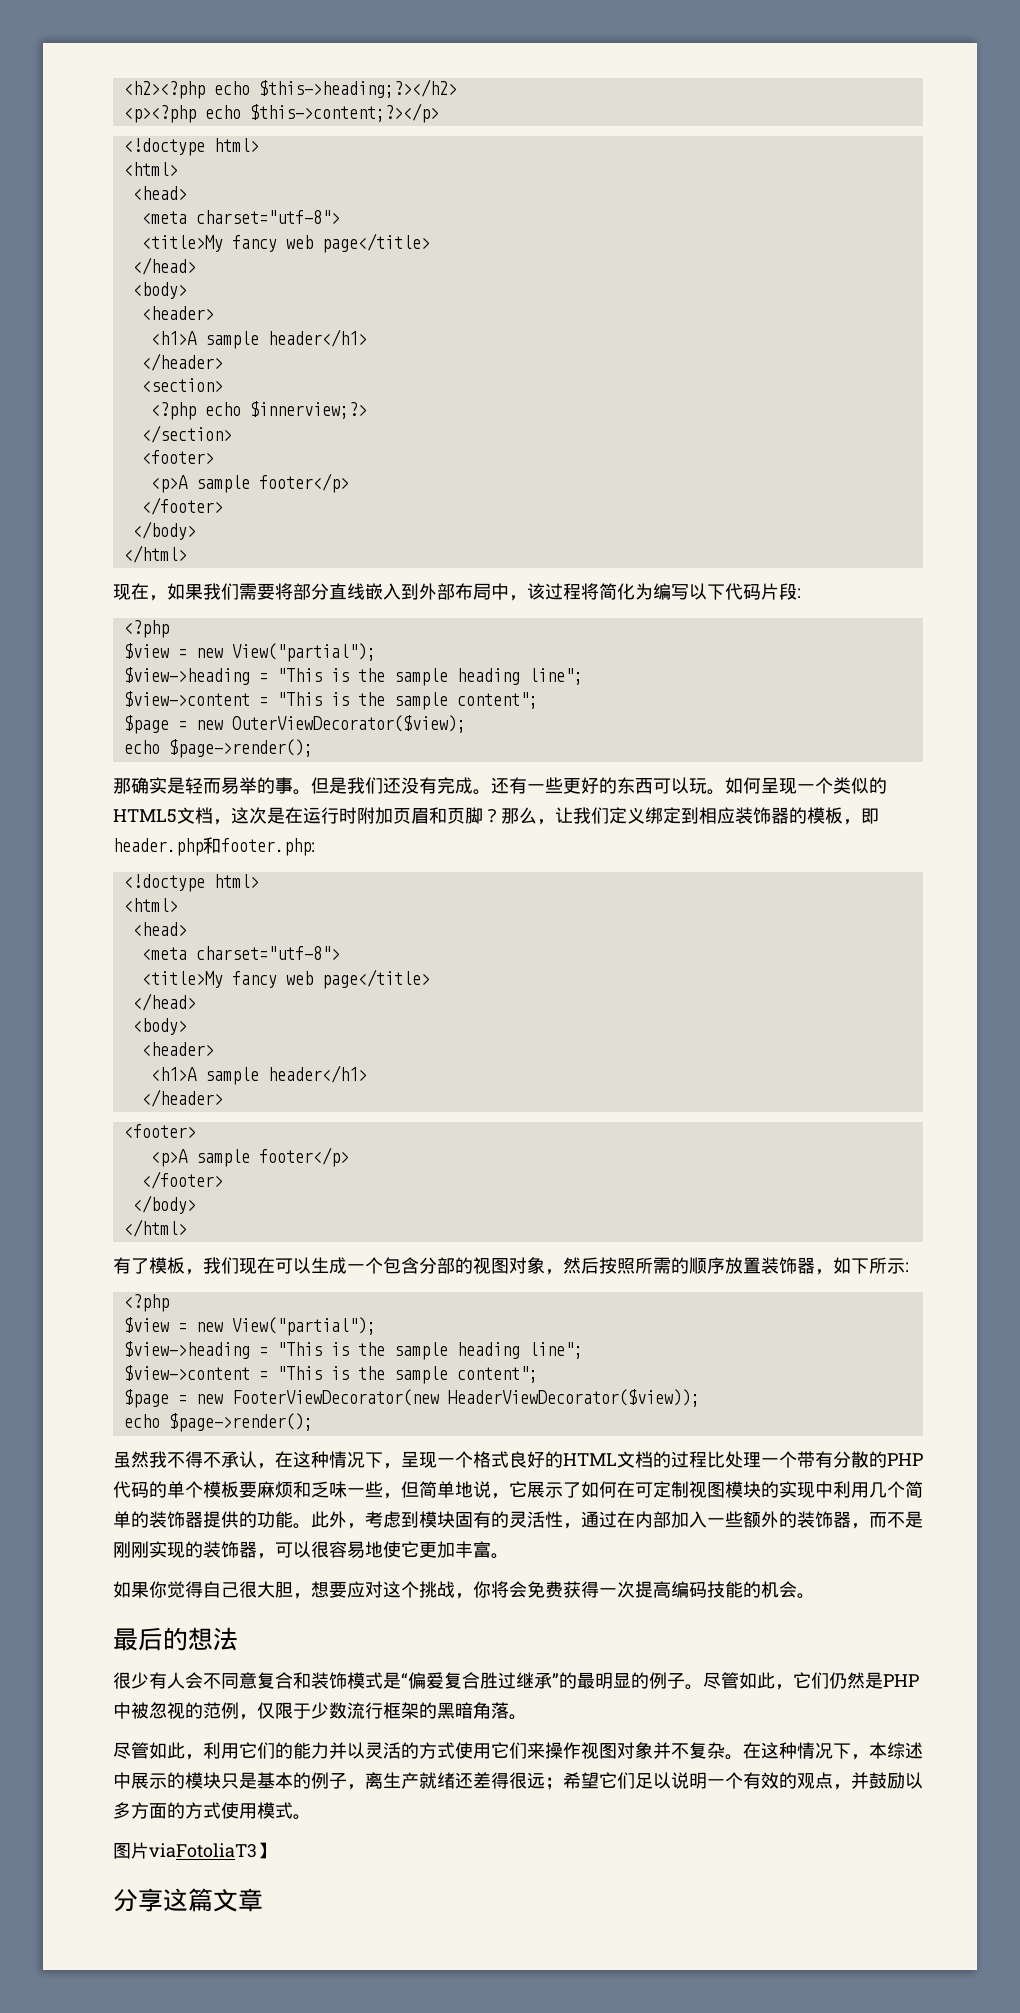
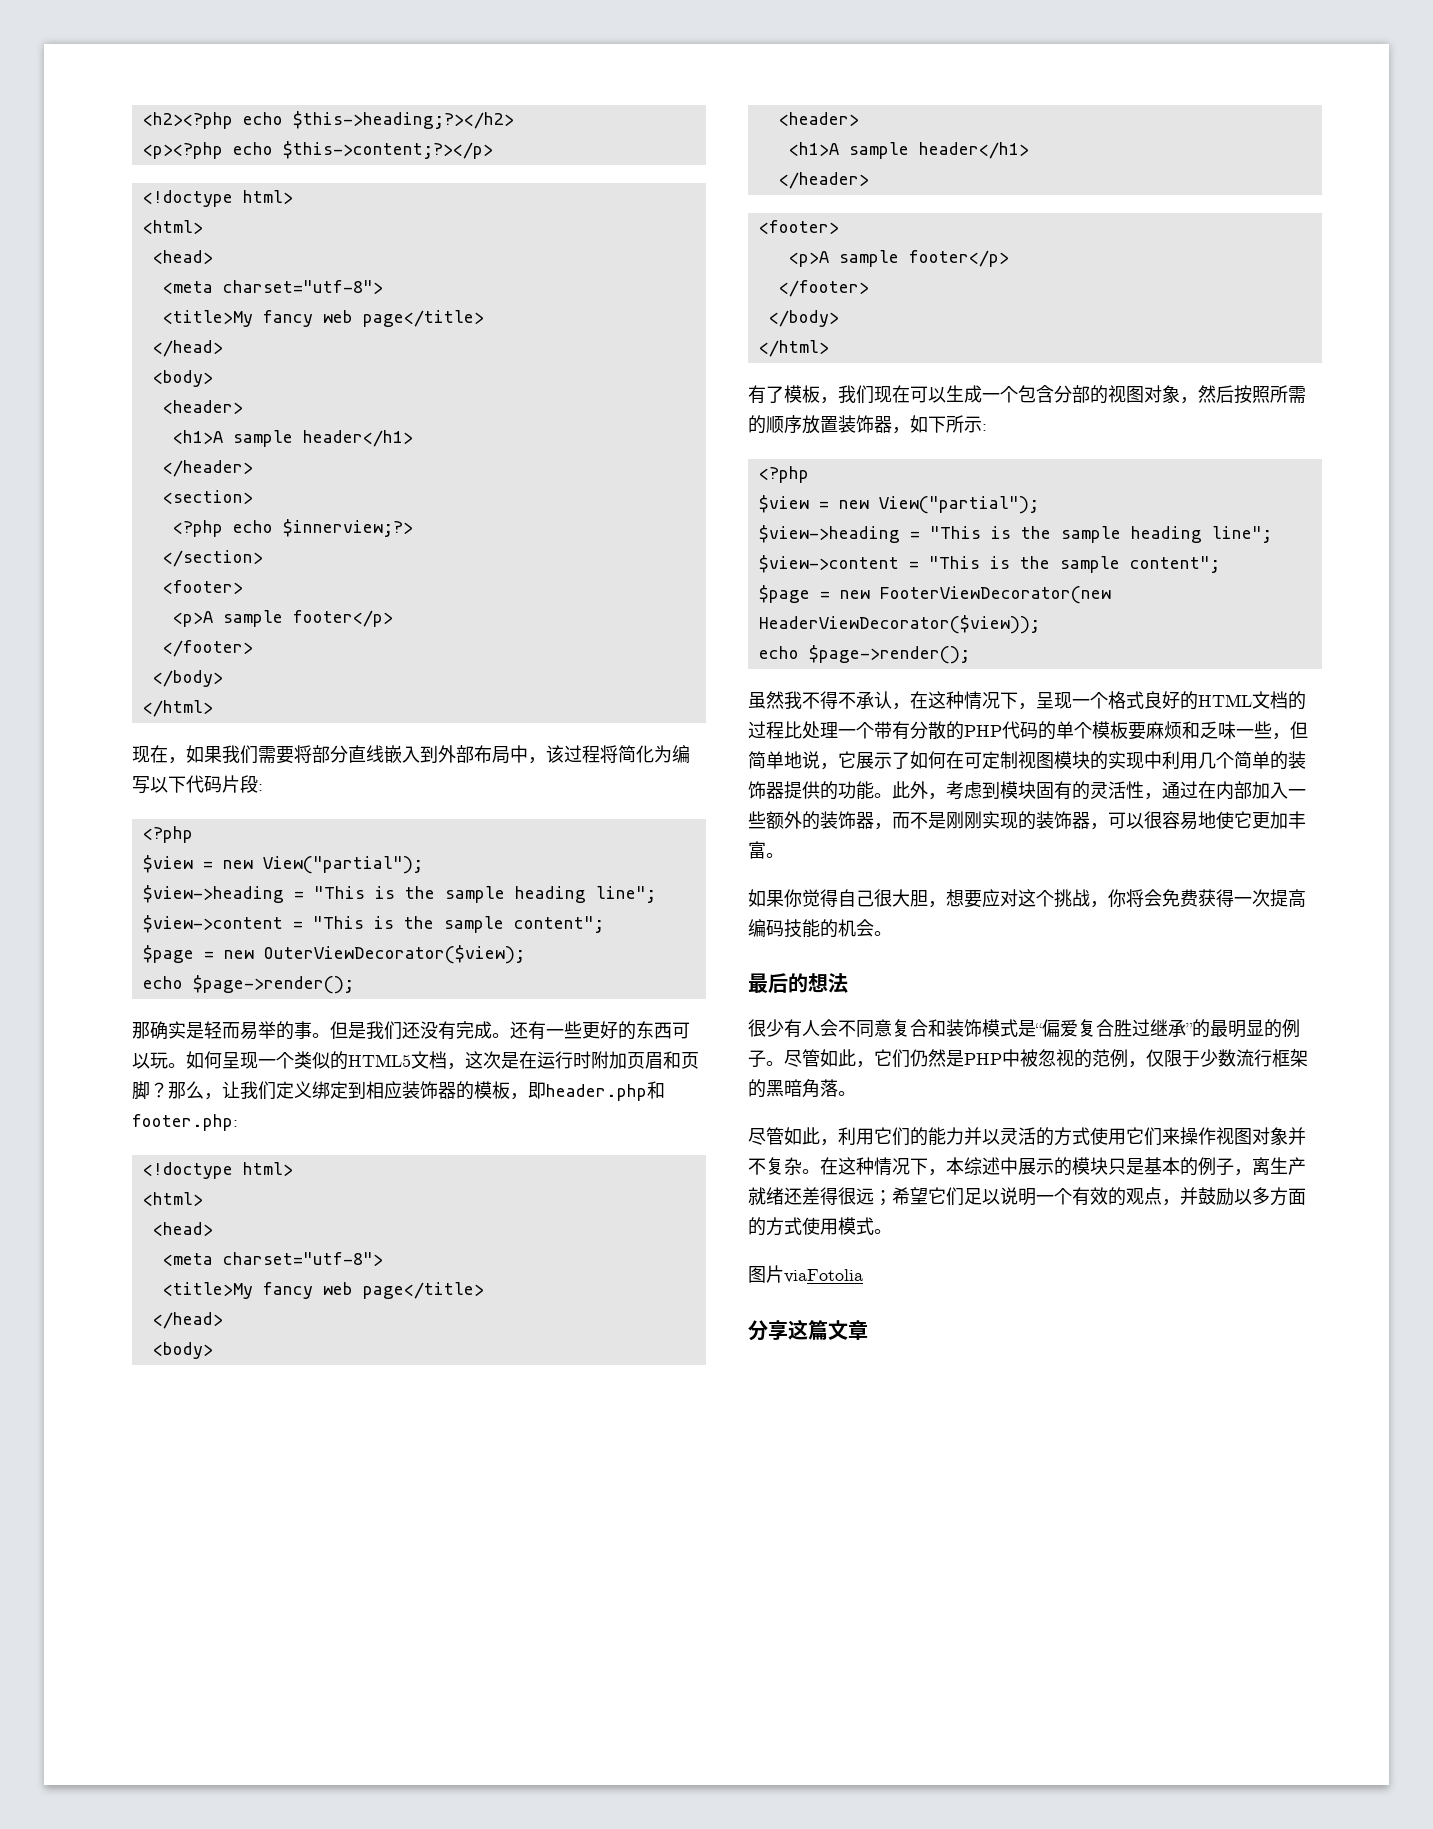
[149,1842,275,1859] viaFotoliaT3】 -> [784,1269,863,1283] viaFotolia

